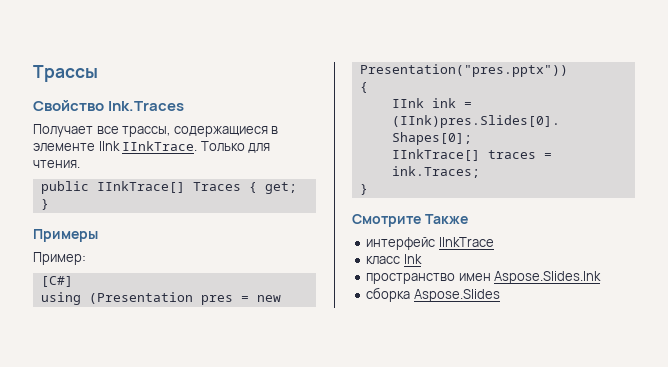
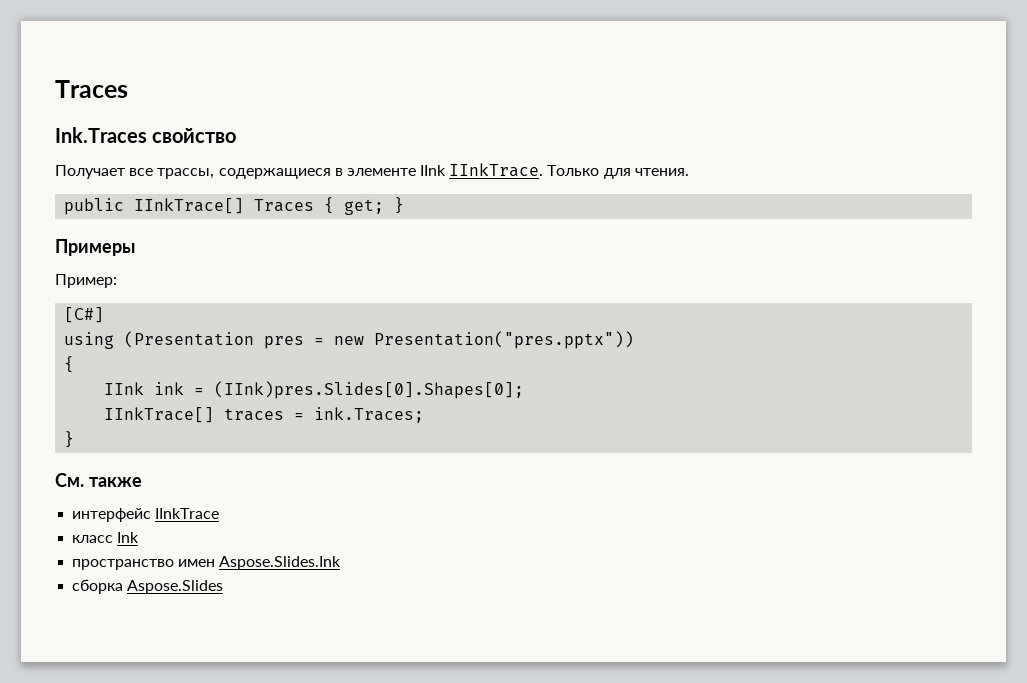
[33,65,98,82] [33,100,104,111] Трассы // Свойство -> [55,80,128,98] Traces //
(185, 106) none -> [152,128,237,143] свойство
[352,214,468,227] Смотрите Также -> [55,473,142,487] См. также

